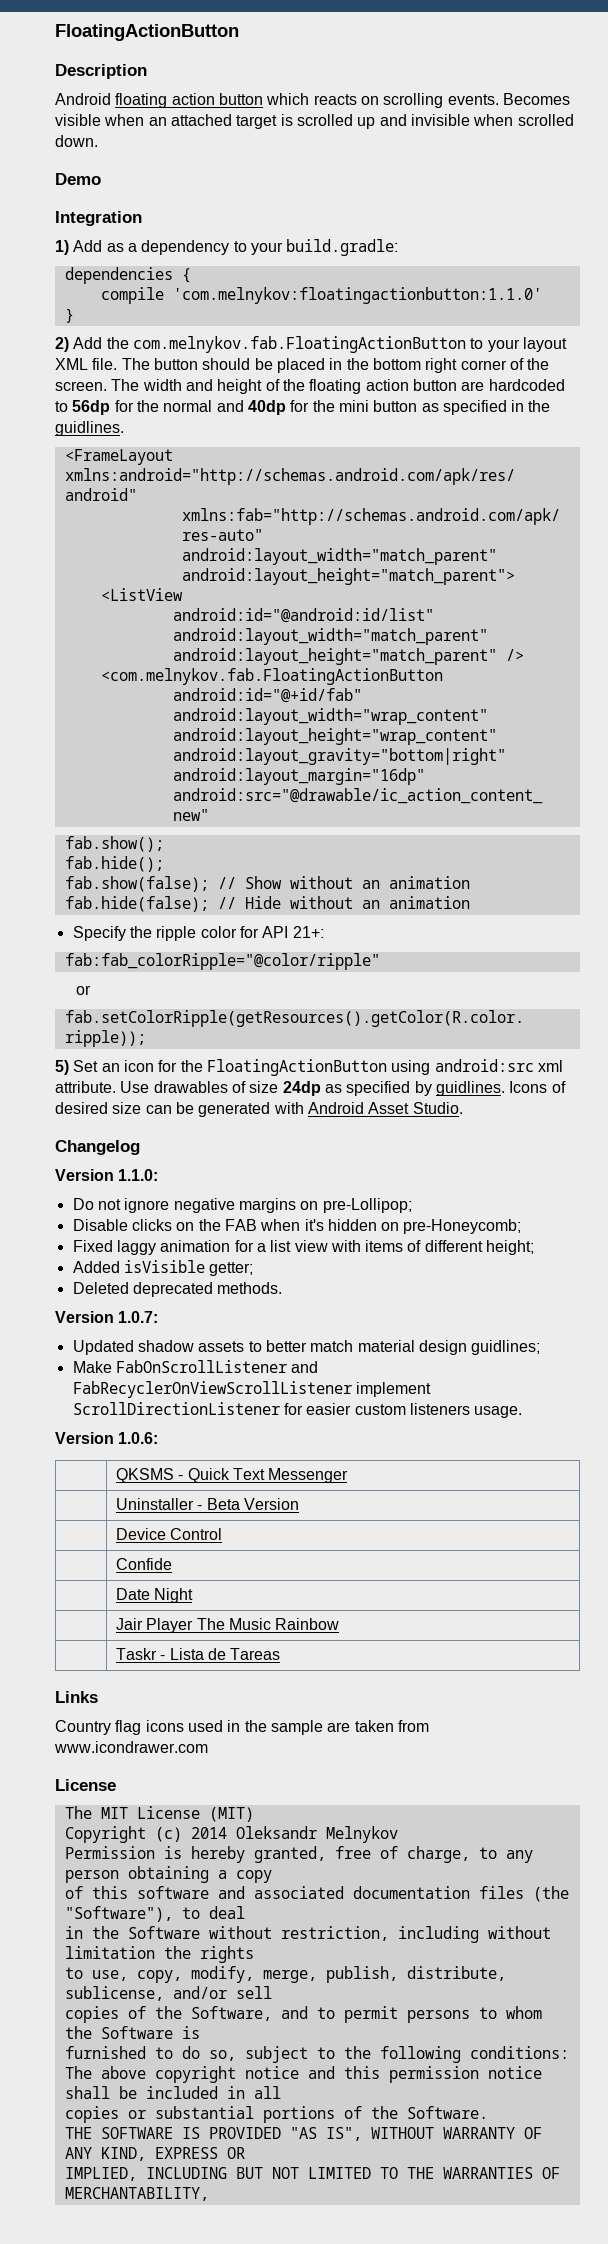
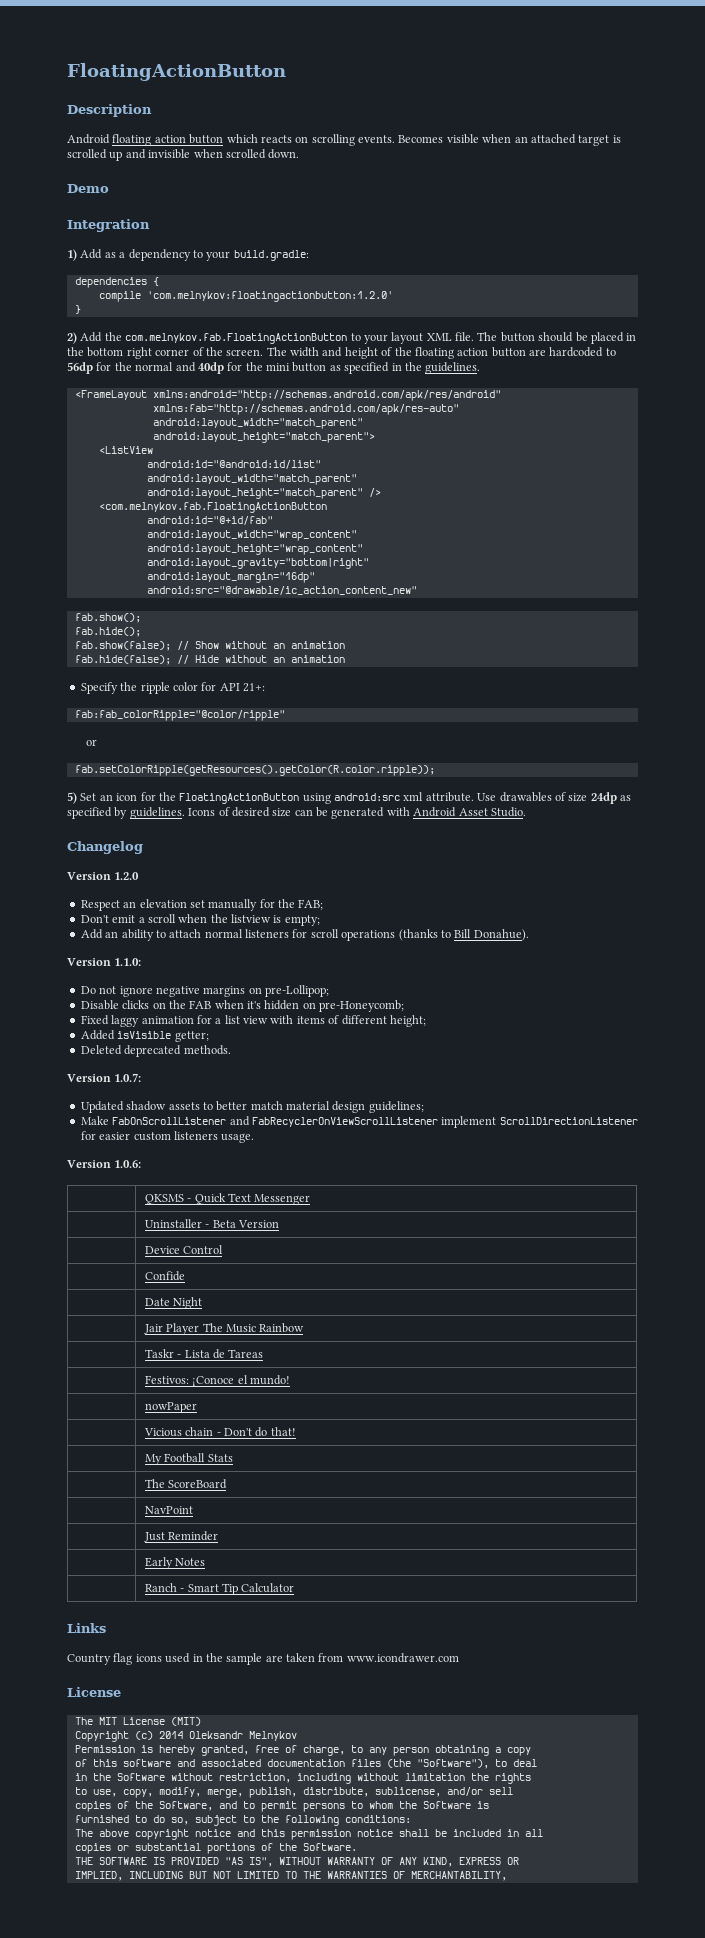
[172,287,542,304] 'com.melnykov:floatingactionbutton:1.1.0' -> [146,291,393,302] 'com.melnykov:floatingactionbutton:1.2.0'
[55,421,124,436] guidlines. -> [425,362,481,374] guidelines.
[435,1081,505,1096] guidlines. -> [129,807,185,819] guidelines.
(140, 1147) none -> [67,872,140,880] [80,899,324,911] [80,914,320,926] [80,929,529,941] // Version 1.2.0 // Respect an elevation set manually for the FAB; // Don't emit a scroll when the listview is empty; // Add an ability to attach normal listeners for scroll operations (thanks to Bill Donahue).
[471,1340,541,1355] guidlines; -> [368,1101,424,1113] guidelines;
(281, 1654) none -> [144,1375,291,1387] [144,1402,197,1413] [143,1427,296,1437] [144,1453,233,1465] [144,1479,228,1489] [144,1506,193,1514] [143,1531,219,1542] [144,1557,206,1569] [144,1583,295,1595] // | Festivos: ¡Conoce el mundo! // | nowPaper // | Vicious chain - Don't do that! // | My Football Stats // | The ScoreBoard // | NavPoint // | Just Reminder // | Early Notes // | Ranch - Smart Tip Calculator

